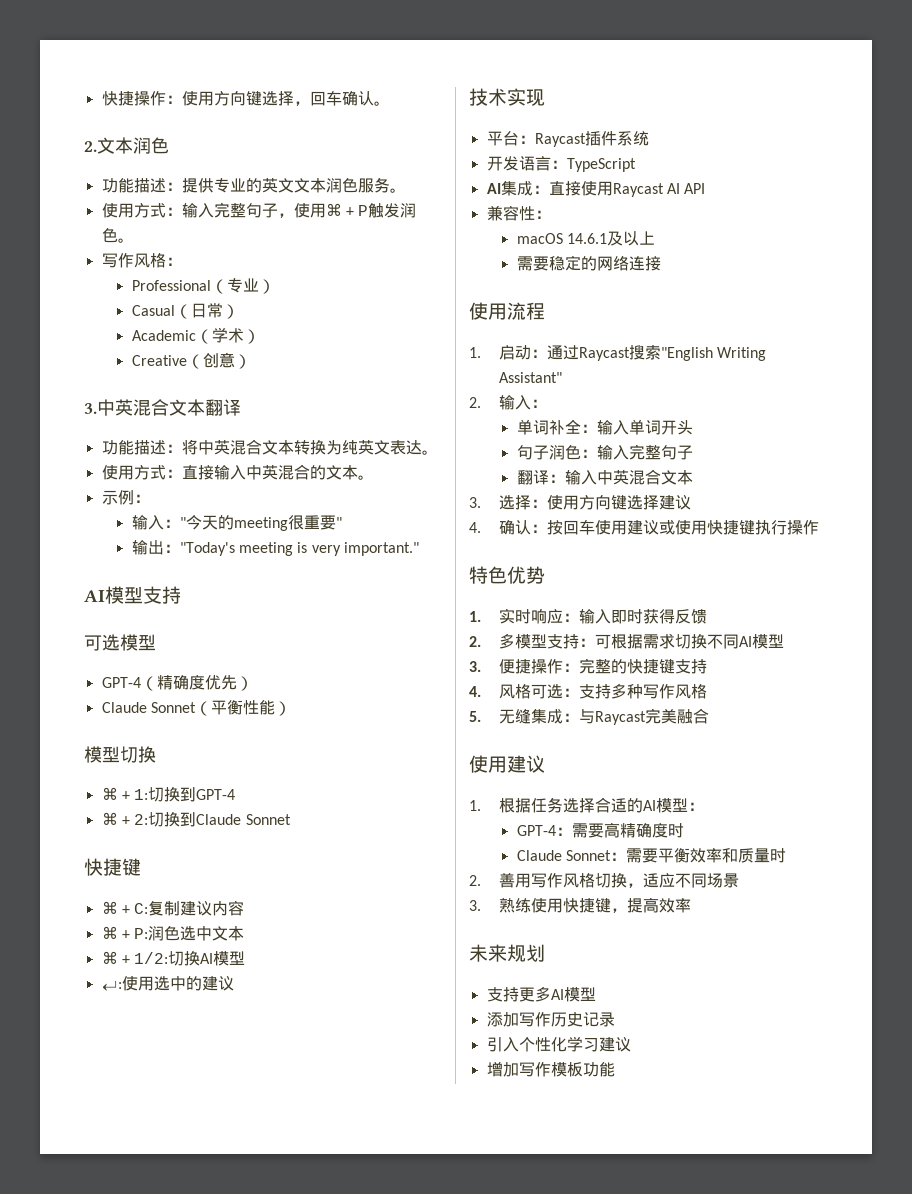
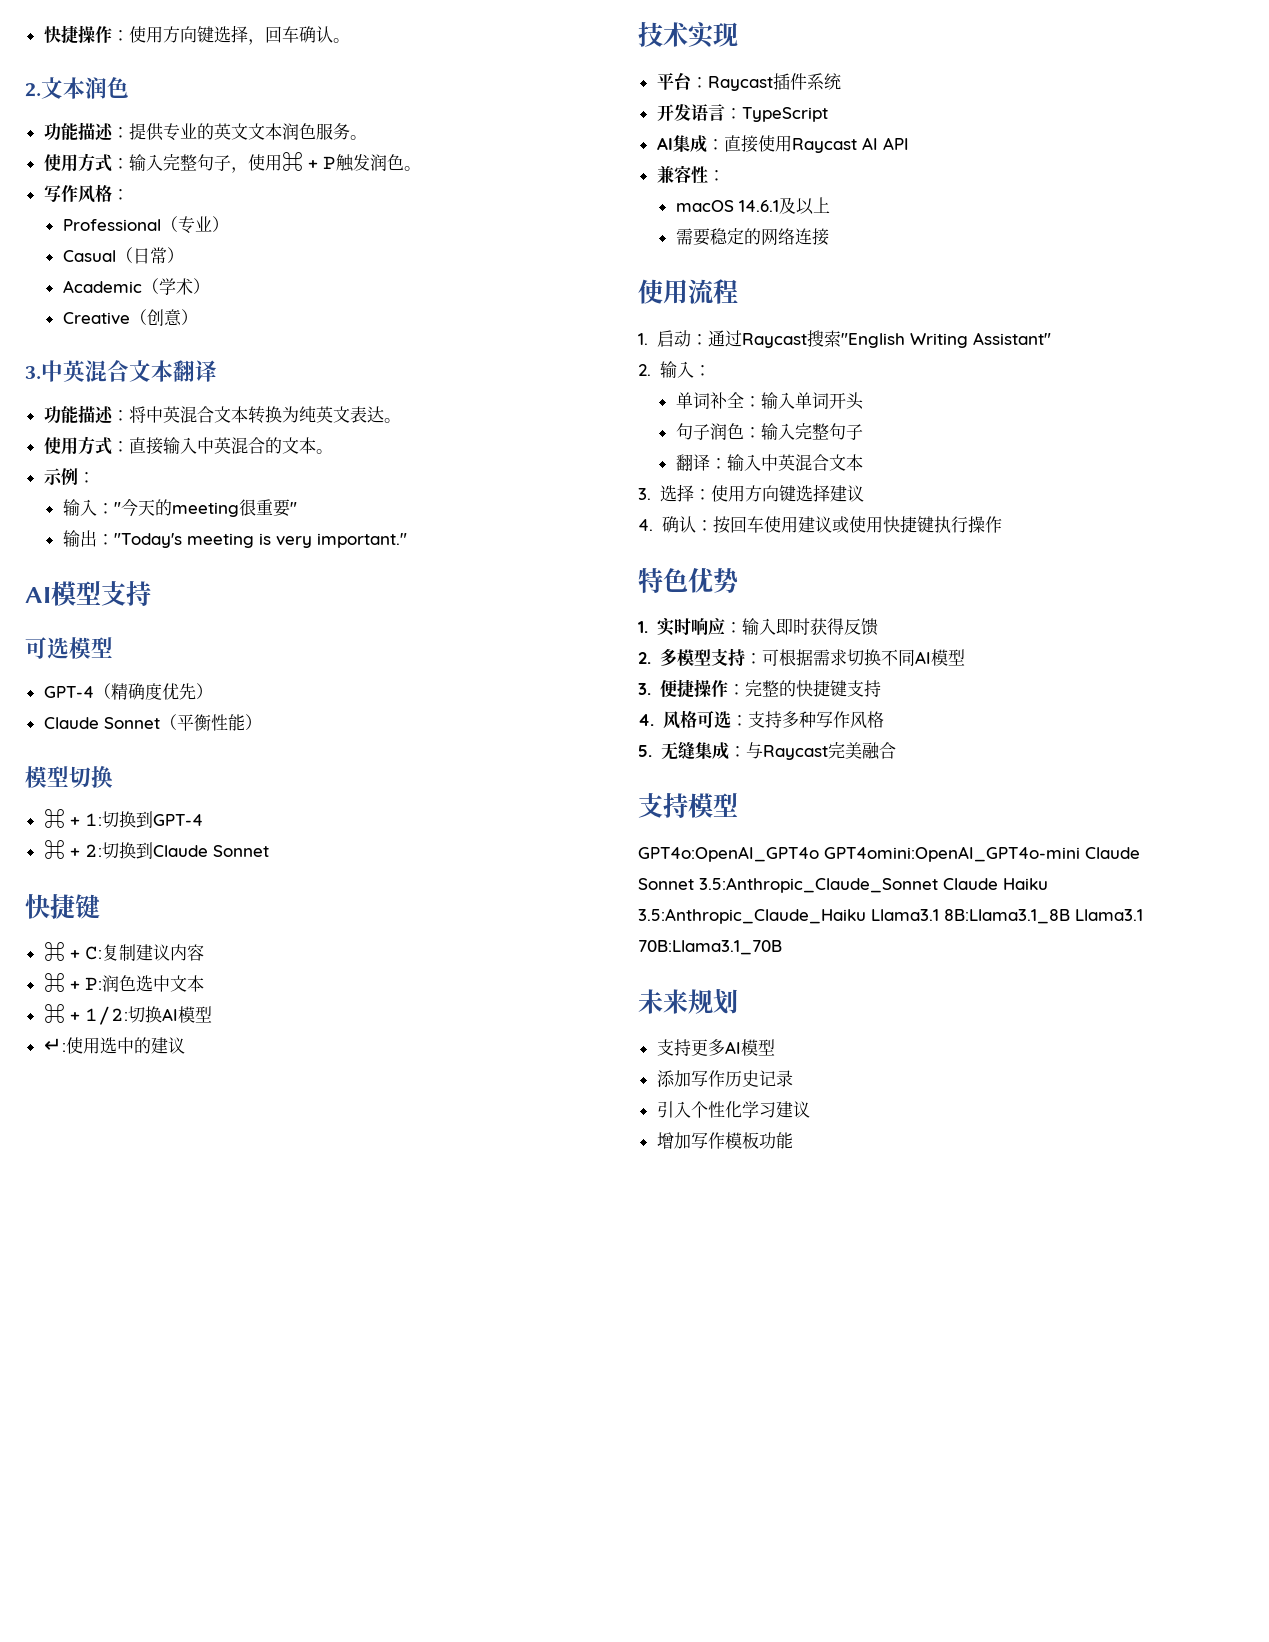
[469,755,545,773] [469,797,704,813] [516,822,684,838] [516,848,786,863] [469,873,739,888] [469,897,691,913] 使用建议 // 1.根据任务选择合适的AI模型： // GPT-4：需要高精确度时 // Claude Sonnet：需要平衡效率和质量时 // 2.善用写作风格切换，适应不同场景 // 3.熟练使用快捷键，提高效率 -> [638,793,738,818] [638,846,1140,862] [638,877,1048,893] [638,908,1143,924] [638,940,782,955] 支持模型 // GPT4o:OpenAI_GPT4o GPT4omini:OpenAI_GPT4o-mini Claude Sonnet 3.5:Anthropic_Claude_Sonnet Claude Haiku 3.5:Anthropic_Claude_Haiku Llama3.1 8B:Llama3.1_8B Llama3.1 70B:Llama3.1_70B

